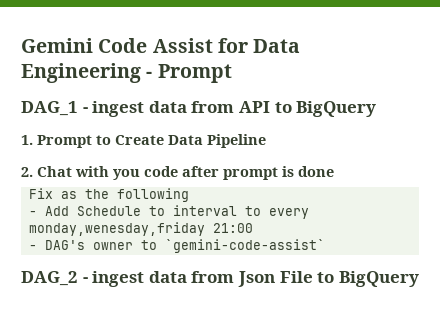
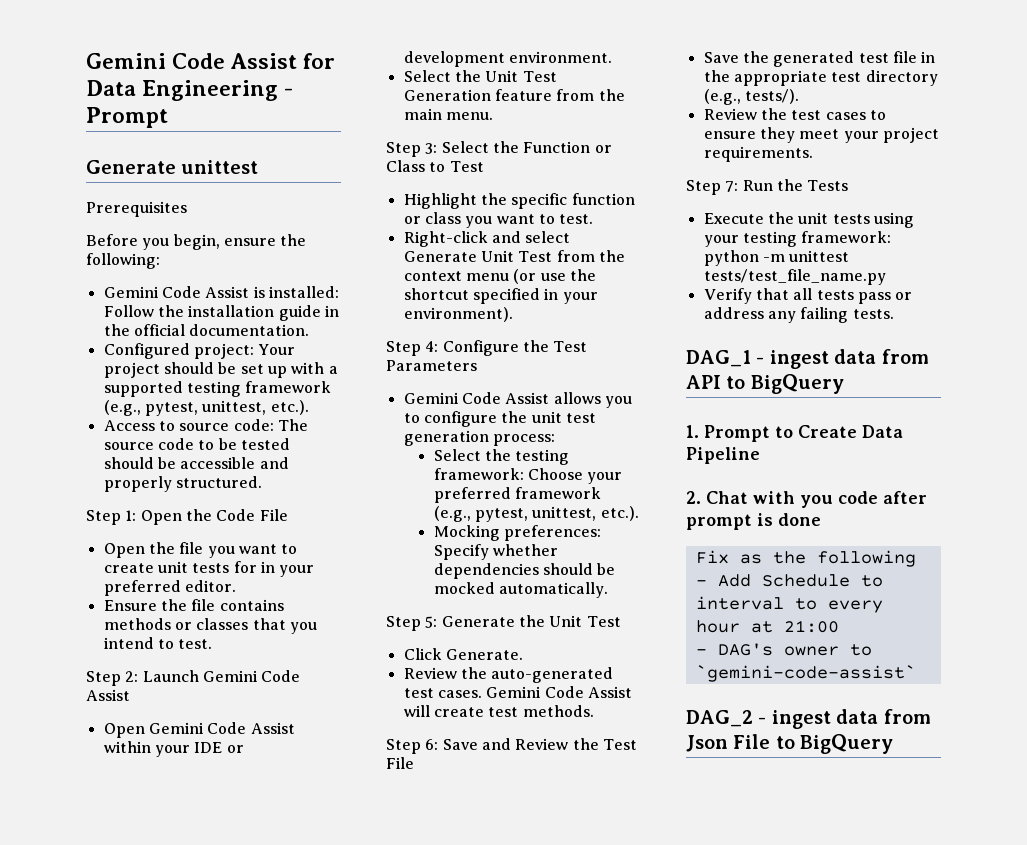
(232, 73) none -> [86,160,259,174] [86,201,187,217] [86,234,307,250] [86,253,160,269] [103,286,339,298] [103,305,339,321] [103,324,310,336] [103,343,296,359] [103,362,338,378] [103,381,332,397] [103,400,309,416] [103,419,308,431] [103,438,290,450] [103,457,289,469] [103,476,262,492] [86,509,288,525] [103,542,298,558] [103,561,315,577] [103,580,236,596] [103,599,284,611] [103,618,317,634] [103,637,213,649] [86,670,301,686] [86,689,130,701] [103,722,295,738] [103,741,244,757] [403,51,612,67] [403,70,557,82] [403,89,625,101] [403,108,493,120] [386,141,612,157] [386,160,484,172] [403,193,635,209] [403,212,594,228] [403,231,571,247] [403,250,625,262] [403,269,596,284] [403,288,598,304] [403,307,513,322] [386,340,588,356] [386,360,477,371] [403,392,632,408] [403,411,596,427] [403,430,555,446] [433,449,570,465] [433,468,623,484] [433,487,602,503] [433,506,639,522] [433,525,602,541] [433,544,559,560] [433,563,616,579] [433,582,609,598] [386,615,621,631] [403,648,523,660] [403,667,614,683] [403,686,632,698] [403,705,594,717] [386,738,637,754] [386,757,414,769] [703,51,936,67] [703,70,938,86] [703,89,799,105] [703,108,886,120] [703,127,939,143] [703,146,813,162] [686,179,849,195] [703,212,914,228] [703,231,892,247] [703,250,850,266] [703,269,886,285] [703,288,913,304] [703,307,894,323] // Generate unittest // Prerequisites // Before you begin, ensure the following: // Gemini Code Assist is installed: Follow the installation guide in the official documentation. // Configured project: Your project should be set up with a supported testing framework (e.g., pytest, unittest, etc.). // Access to source code: The source code to be tested should be accessible and properly structured. // Step 1: Open the Code File // Open the file you want to create unit tests for in your preferred editor. // Ensure the file contains methods or classes that you intend to test. // Step 2: Launch Gemini Code Assist // Open Gemini Code Assist within your IDE or development environment. // Select the Unit Test Generation feature from the main menu. // Step 3: Select the Function or Class to Test // Highlight the specific function or class you want to test. // Right-click and select Generate Unit Test from the context menu (or use the shortcut specified in your environment). // Step 4: Configure the Test Parameters // Gemini Code Assist allows you to configure the unit test generation process: // Select the testing framework: Choose your preferred framework (e.g., pytest, unittest, etc.). // Mocking preferences: Specify whether dependencies should be mocked automatically. // Step 5: Generate the Unit Test // Click Generate. // Review the auto-generated test cases. Gemini Code Assist will create test methods. // Step 6: Save and Review the Test File // Save the generated test file in the appropriate test directory (e.g., tests/). // Review the test cases to ensure they meet your project requirements. // Step 7: Run the Tests // Execute the unit tests using your testing framework: python -m unittest tests/test_file_name.py // Verify that all tests pass or address any failing tests.
[28,222,205,236] monday,wenesday,friday -> [695,620,773,633] hour at

